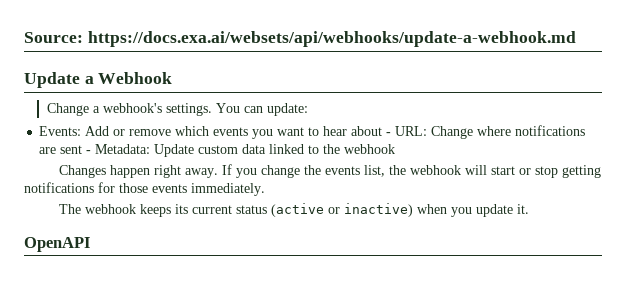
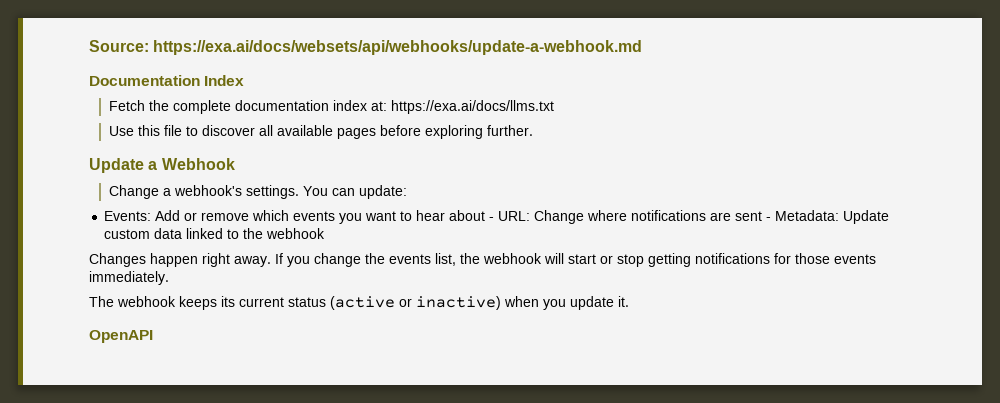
[87,31,576,47] https://docs.exa.ai/websets/api/webhooks/update-a-webhook.md -> [153,40,643,55] [89,75,245,86] [108,100,554,114] [108,125,533,139] https://exa.ai/docs/websets/api/webhooks/update-a-webhook.md // Documentation Index // Fetch the complete documentation index at: https://exa.ai/docs/llms.txt // Use this file to discover all available pages before exploring further.

